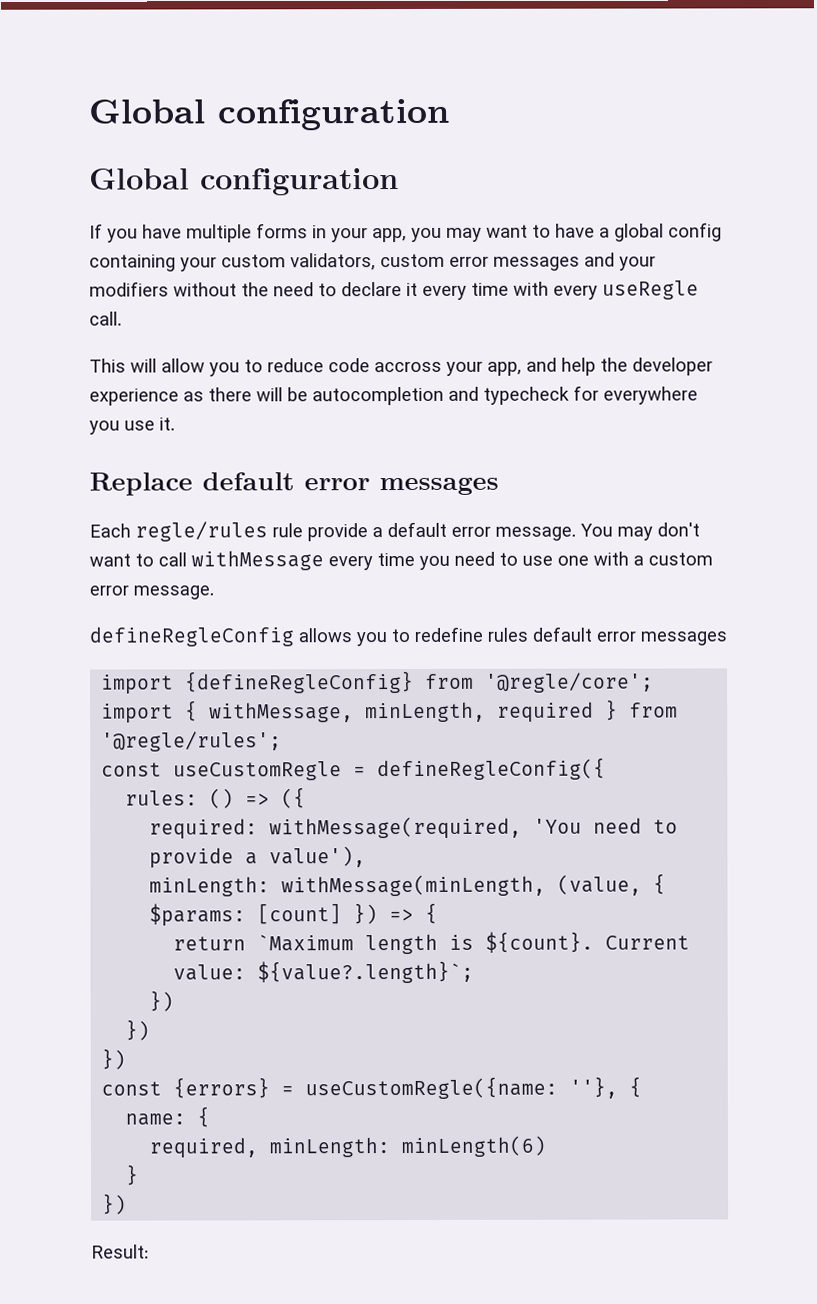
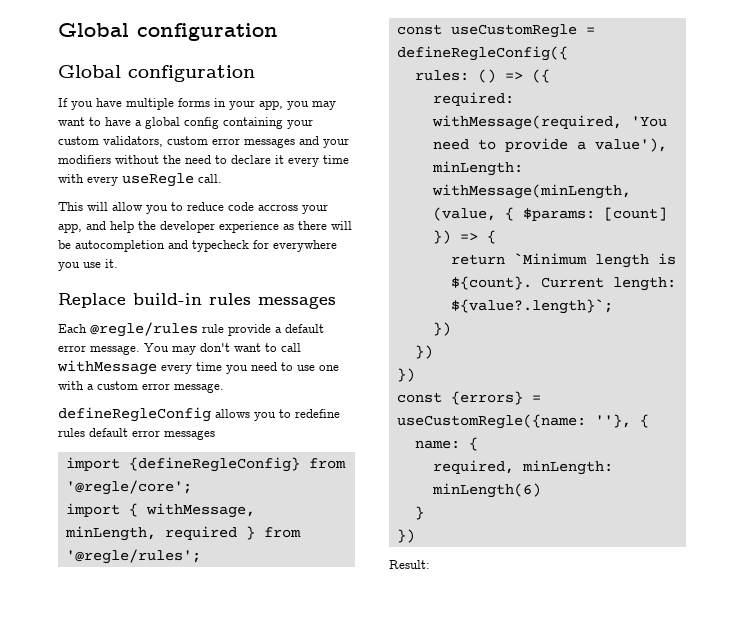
[202,472,370,491] default error -> [133,293,251,305] build-in rules
[135,521,268,542] regle/rules -> [90,322,198,337] @regle/rules
[257,934,355,952] `Maximum -> [513,253,587,265] `Minimum
[173,964,247,981] value: -> [612,277,676,291] length:

